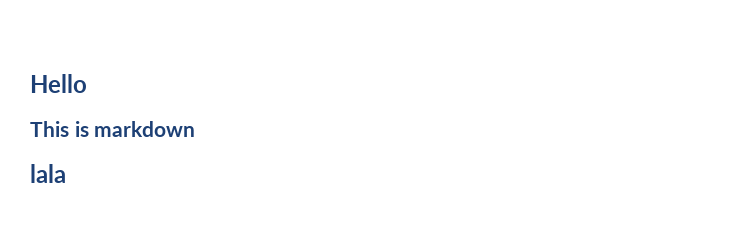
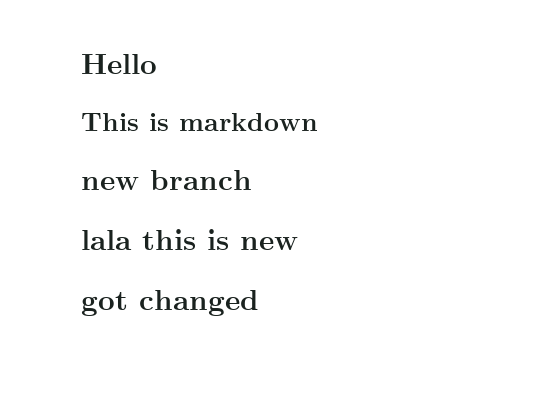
(196, 129) none -> [81,170,252,190] // new branch
(66, 173) none -> [142,229,298,250] [81,290,259,316] this is new // got changed

